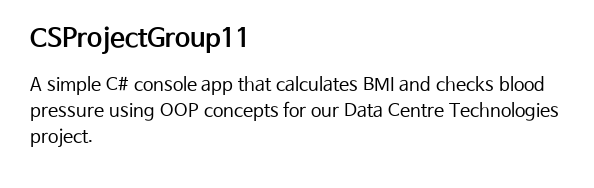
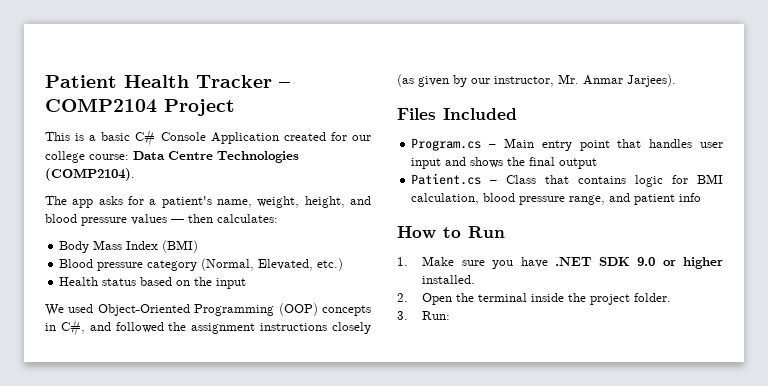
[30,26,250,55] [30,76,545,95] [30,101,559,121] [30,128,93,148] CSProjectGroup11 // A simple C# console app that calculates BMI and checks blood pressure using OOP concepts for our Data Centre Technologies project. -> [45,75,290,88] [45,98,235,116] [45,129,371,146] [45,151,299,163] [45,168,135,181] [45,196,371,208] [45,214,278,226] [59,240,199,253] [59,258,344,271] [59,277,247,289] [45,303,371,316] [45,319,371,336] [397,74,676,87] [397,108,517,120] [411,138,723,151] [411,157,598,169] [411,173,723,187] [411,193,702,205] [397,226,505,239] [397,256,723,269] [422,275,476,284] [397,293,672,305] [397,311,451,320] Patient Health Tracker – COMP2104 Project // This is a basic C# Console Application created for our college course: Data Centre Technologies (COMP2104). // The app asks for a patient's name, weight, height, and blood pressure values — then calculates: // Body Mass Index (BMI) // Blood pressure category (Normal, Elevated, etc.) // Health status based on the input // We used Object-Oriented Programming (OOP) concepts in C#, and followed the assignment instructions closely (as given by our instructor, Mr. Anmar Jarjees). // Files Included // Program.cs – Main entry point that handles user input and shows the final output // Patient.cs – Class that contains logic for BMI calculation, blood pressure range, and patient info // How to Run // 1. Make sure you have .NET SDK 9.0 or higher installed. // 2. Open the terminal inside the project folder. // 3. Run:

